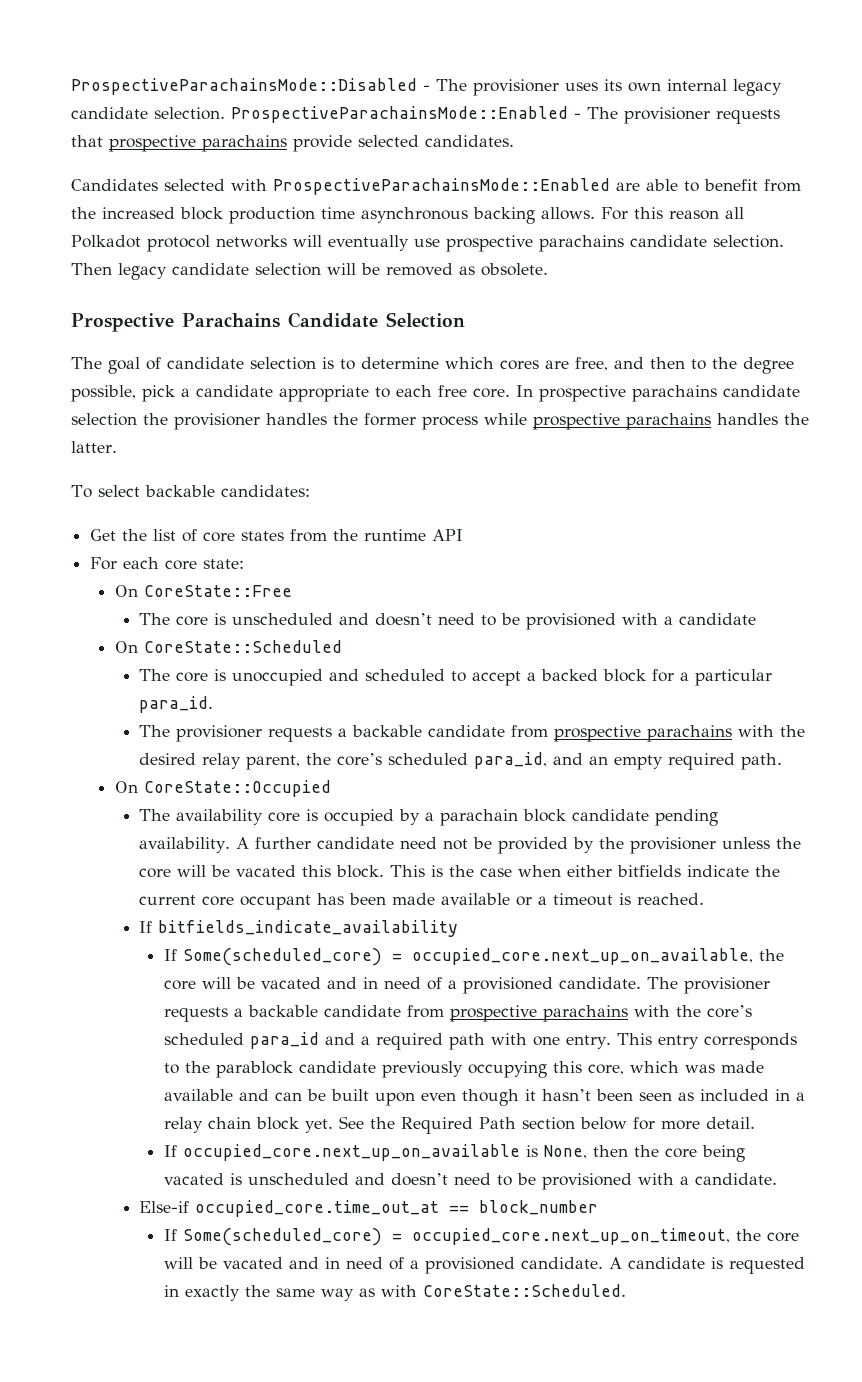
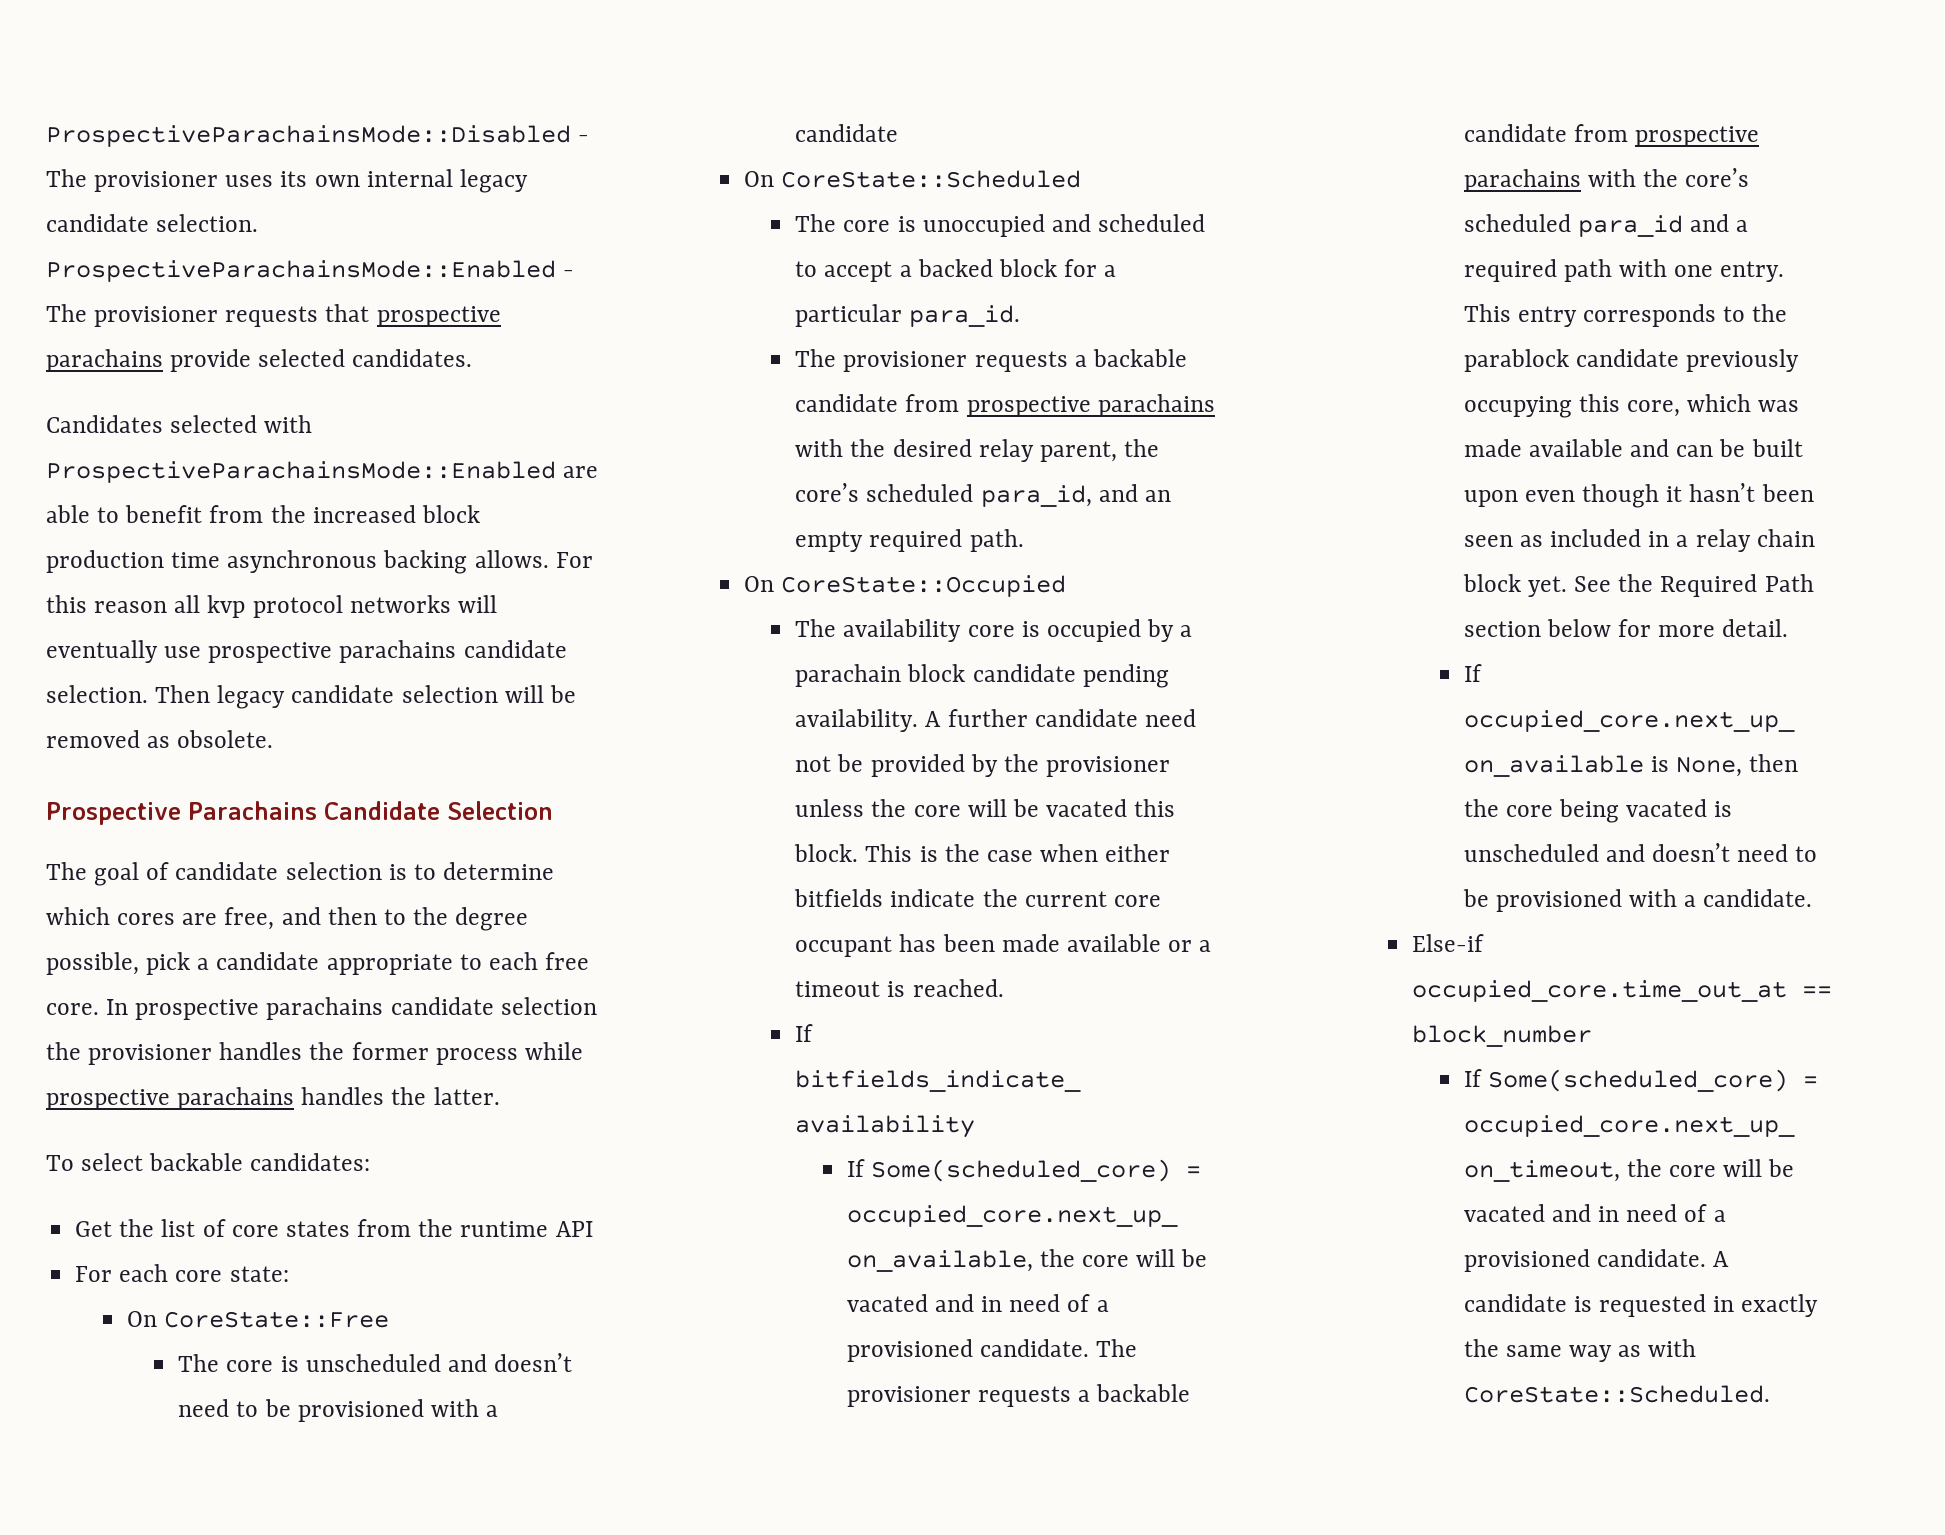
[71,235,141,248] Polkadot -> [207,595,246,618] kvp

